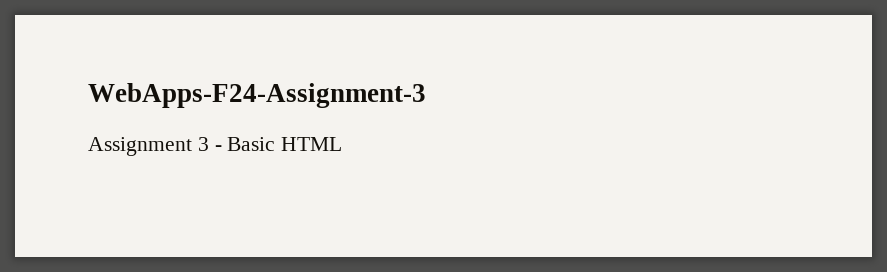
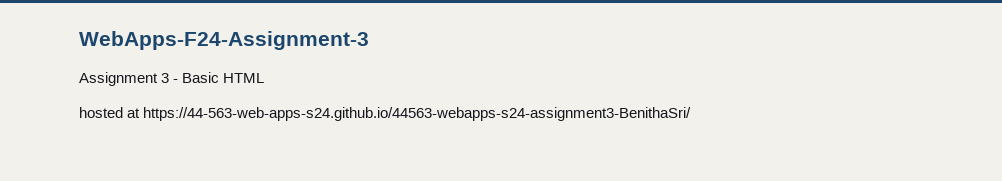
(343, 144) none -> [79,107,692,121] // hosted at https://44-563-web-apps-s24.github.io/44563-webapps-s24-assignment3-BenithaSri/

